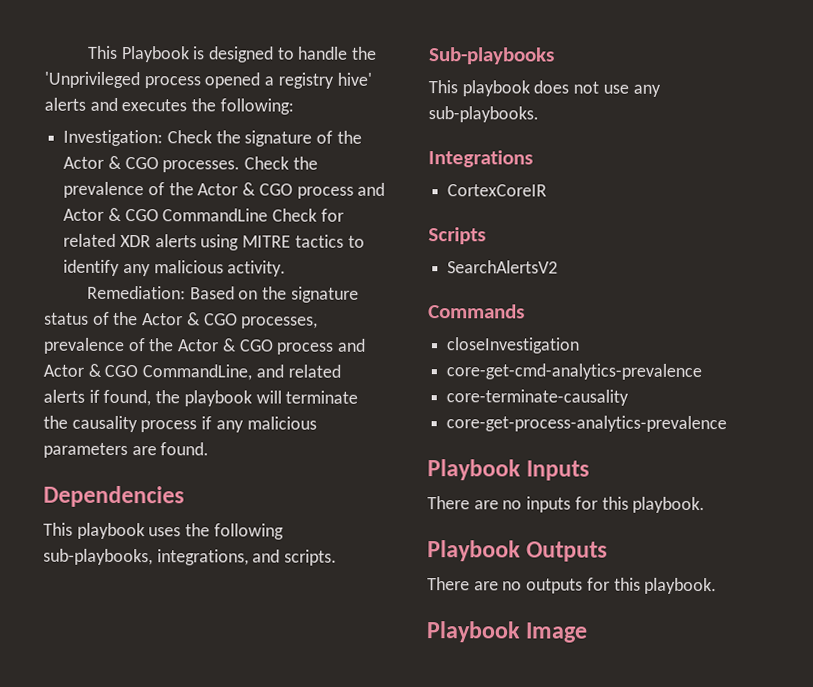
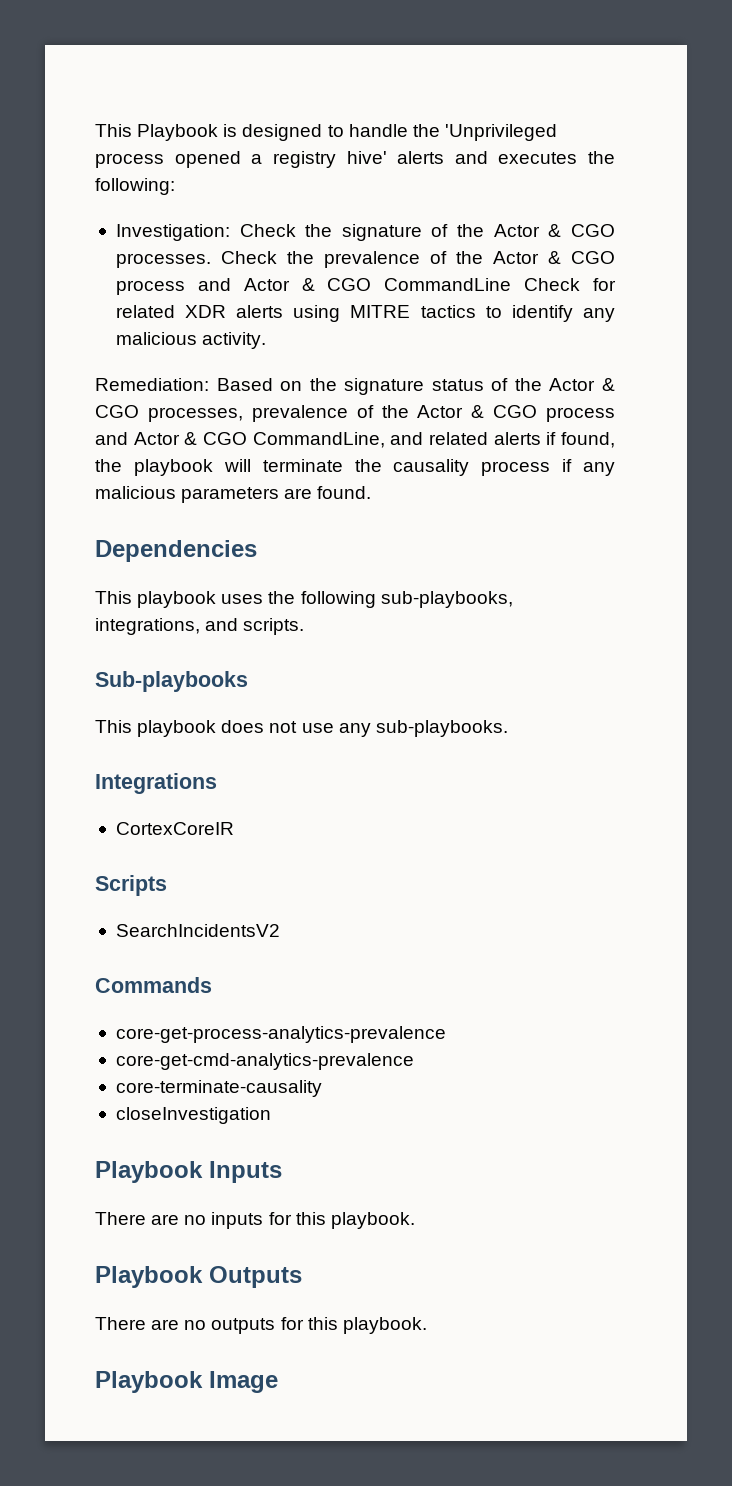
[447,260,559,274] SearchAlertsV2 -> [115,924,280,937] SearchIncidentsV2
[446,337,581,354] closeInvestigation -> [115,1026,446,1043] core-get-process-analytics-prevalence
[446,415,728,433] core-get-process-analytics-prevalence -> [115,1107,271,1124] closeInvestigation

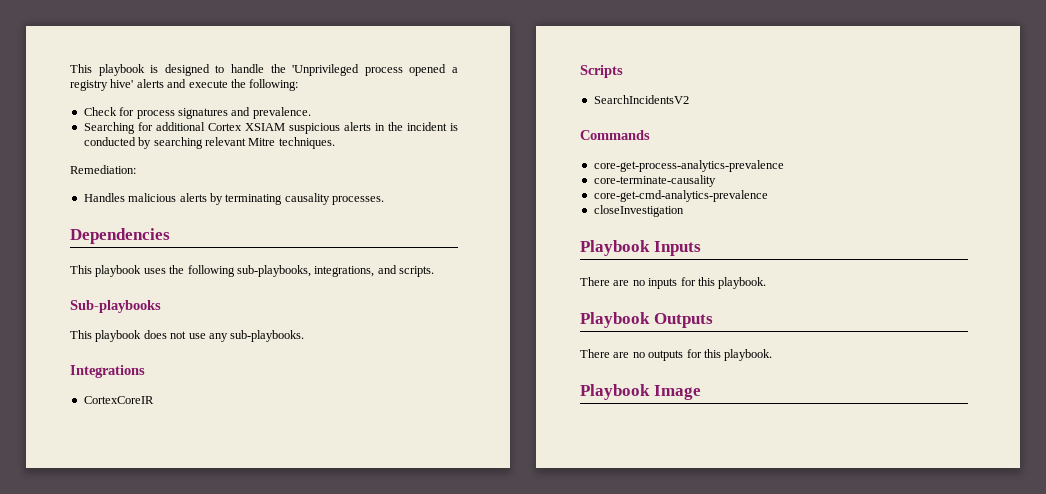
[95,124,219,141] This Playbook -> [70,64,145,76] This playbook
[498,152,578,164] executes -> [188,80,228,88] execute
[115,224,615,241] [115,251,615,268] [115,278,616,295] [115,305,615,322] [115,332,267,349] [95,378,615,395] [95,405,615,422] [95,432,616,448] [95,459,615,476] [95,486,372,503] Investigation: Check the signature of the Actor & CGO processes. Check the prevalence of the Actor & CGO process and Actor & CGO CommandLine Check for related XDR alerts using MITRE tactics to identify any malicious activity. // Remediation: Based on the signature status of the Actor & CGO processes, prevalence of the Actor & CGO process and Actor & CGO CommandLine, and related alerts if found, the playbook will terminate the causality process if any malicious parameters are found. -> [83,107,311,119] [83,122,458,134] [83,137,335,149] [70,165,136,174] [83,193,384,205] Check for process signatures and prevalence. // Searching for additional Cortex XSIAM suspicious alerts in the incident is conducted by searching relevant Mitre techniques. // Remediation: // Handles malicious alerts by terminating causality processes.
(446, 1034) none -> [593,175,716,187] // core-terminate-causality
[115,1080,322,1097] // core-terminate-causality -> (768, 196) none

